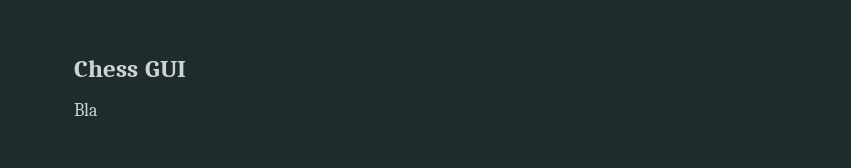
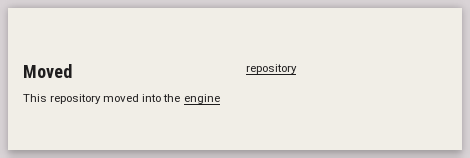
[74,60,186,77] [74,102,98,116] Chess GUI // Bla -> [23,64,72,78] [23,94,220,104] [246,64,297,74] Moved // This repository moved into the engine repository

